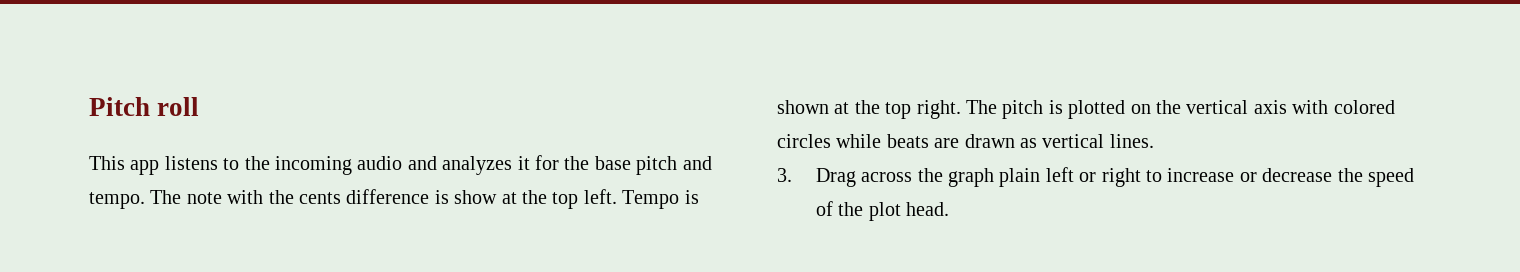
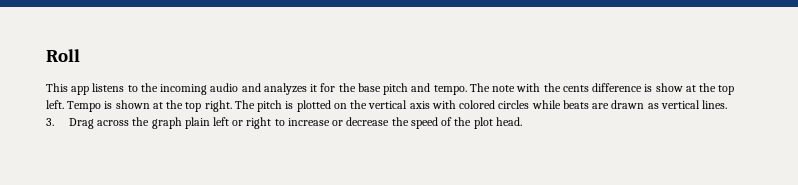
[89,97,200,116] Pitch roll -> [46,49,80,62] Roll

